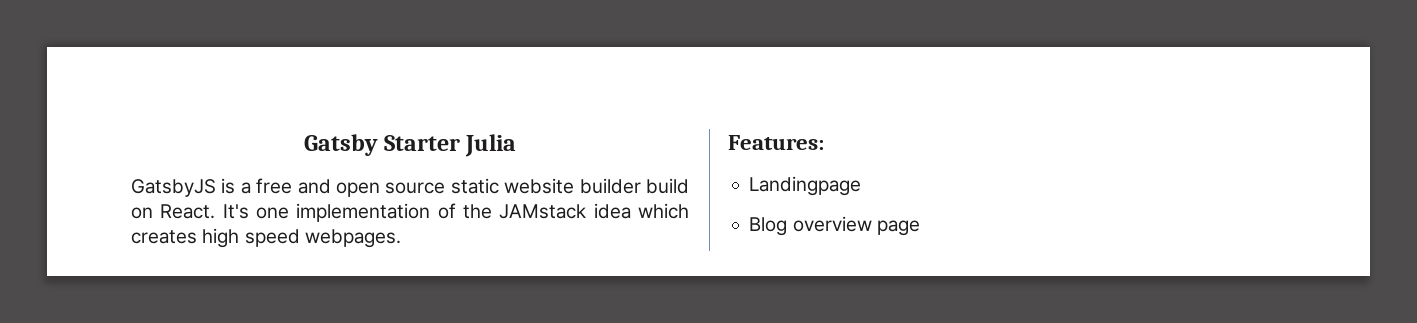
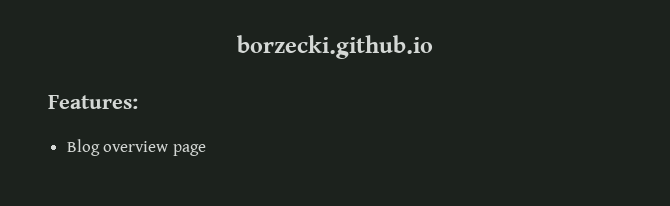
[303,134,517,157] [131,178,689,197] [131,203,689,222] [131,228,401,248] Gatsby Starter Julia // GatsbyJS is a free and open source static website builder build on React. It's one implementation of the JAMstack idea which creates high speed webpages. -> [237,35,433,59] borzecki.github.io
[749,176,862,196] // Landingpage -> (138, 102) none

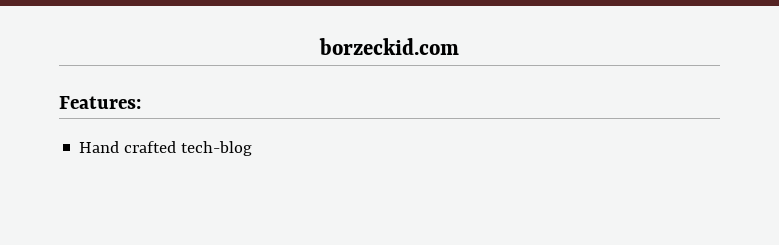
[237,35,433,59] borzecki.github.io -> [319,38,459,55] borzeckid.com
[66,139,206,156] Blog overview page -> [79,141,253,156] Hand crafted tech-blog

